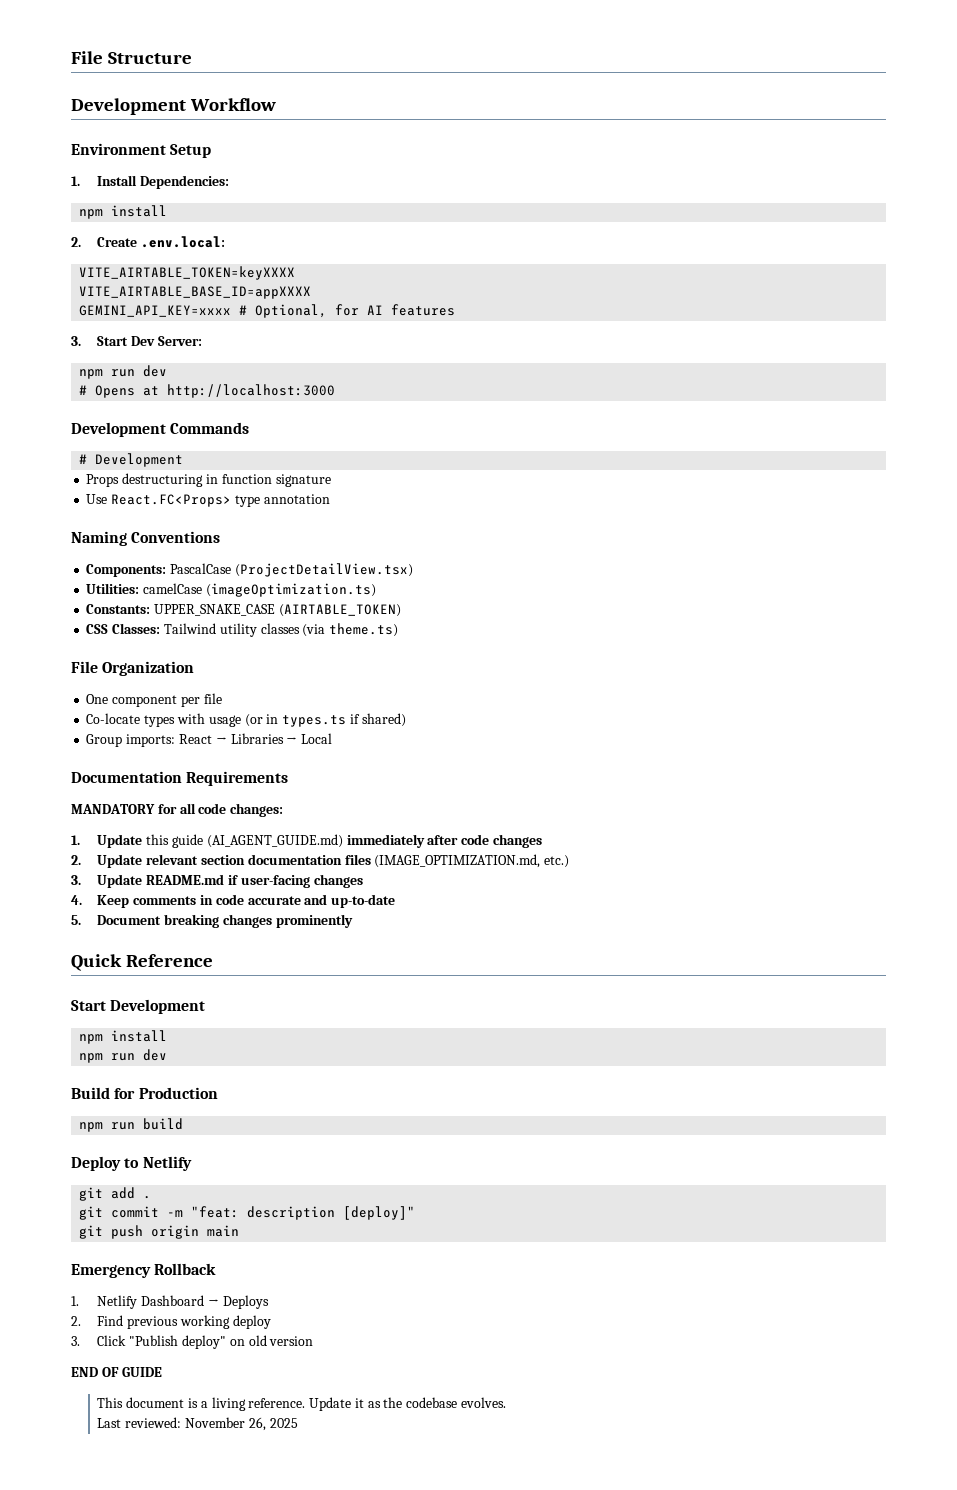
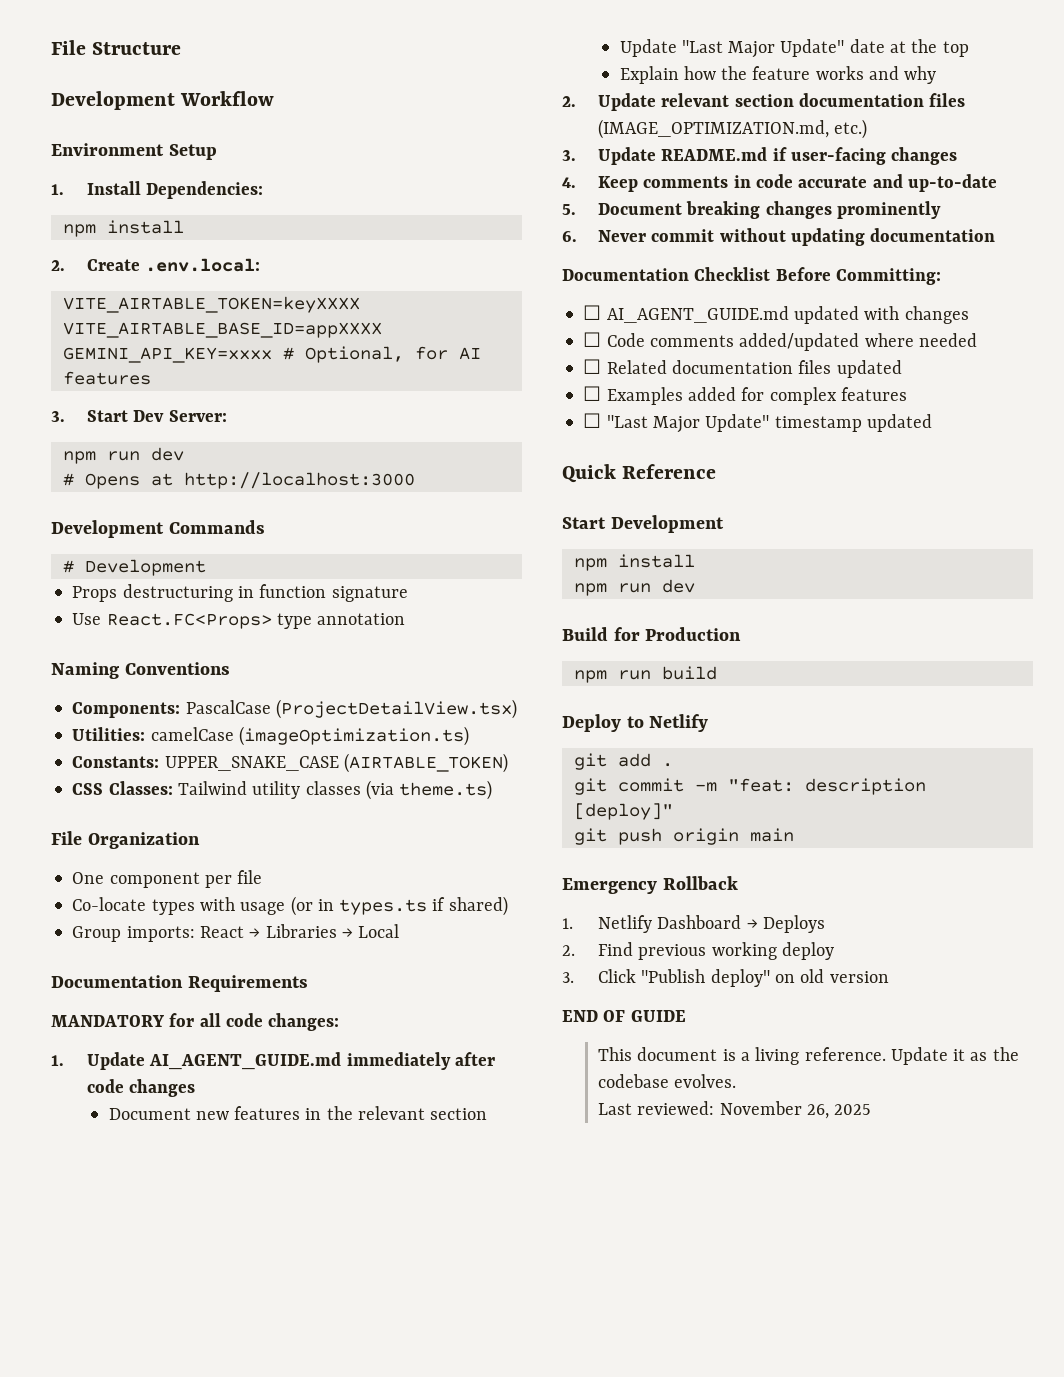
[146,834,343,848] this guide (AI_AGENT_GUIDE.md) -> [149,1052,342,1070] AI_AGENT_GUIDE.md
(542, 841) none -> [108,1106,488,1120] [619,39,969,58] [619,66,937,84] // Document new features in the relevant section // Update "Last Major Update" date at the top // Explain how the feature works and why
(353, 921) none -> [562,228,996,246] [562,267,941,285] [583,305,969,324] [583,332,977,351] [583,359,902,378] [583,386,907,405] [583,413,932,433] // 6. Never commit without updating documentation // Documentation Checklist Before Committing: // ☐ AI_AGENT_GUIDE.md updated with changes // ☐ Code comments added/updated where needed // ☐ Related documentation files updated // ☐ Examples added for complex features // ☐ "Last Major Update" timestamp updated

